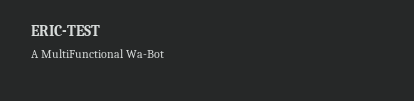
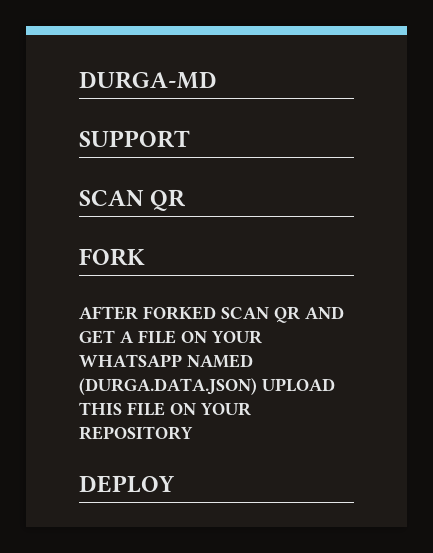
[31,25,100,36] [31,49,165,58] ERIC-TEST // A MultiFunctional Wa-Bot -> [79,71,217,89] [79,130,190,148] [79,189,187,211] [79,248,145,266] [79,306,344,323] [79,330,262,344] [79,354,253,368] [79,378,335,395] [79,402,251,416] [79,426,193,440] [79,475,174,493] DURGA-MD // SUPPORT // SCAN QR // FORK // AFTER FORKED SCAN QR AND GET A FILE ON YOUR WHATSAPP NAMED (DURGA.DATA.JSON) UPLOAD THIS FILE ON YOUR REPOSITORY // DEPLOY

